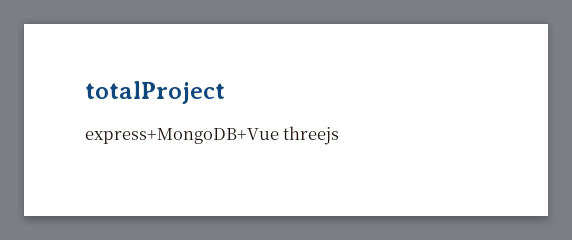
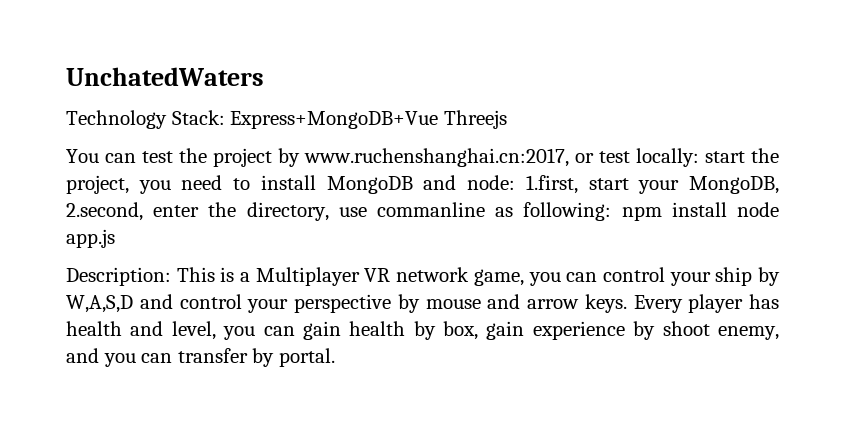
[85,81,225,104] [85,126,340,145] totalProject // express+MongoDB+Vue threejs -> [66,67,264,86] [66,110,507,129] [66,148,779,167] [66,175,780,194] [66,202,779,221] [66,229,115,248] [66,267,781,286] [66,294,779,313] [66,321,780,340] [66,348,335,367] UnchatedWaters // Technology Stack: Express+MongoDB+Vue Threejs // You can test the project by www.ruchenshanghai.cn:2017, or test locally: start the project, you need to install MongoDB and node: 1.first, start your MongoDB, 2.second, enter the directory, use commanline as following: npm install node app.js // Description: This is a Multiplayer VR network game, you can control your ship by W,A,S,D and control your perspective by mouse and arrow keys. Every player has health and level, you can gain health by box, gain experience by shoot enemy, and you can transfer by portal.

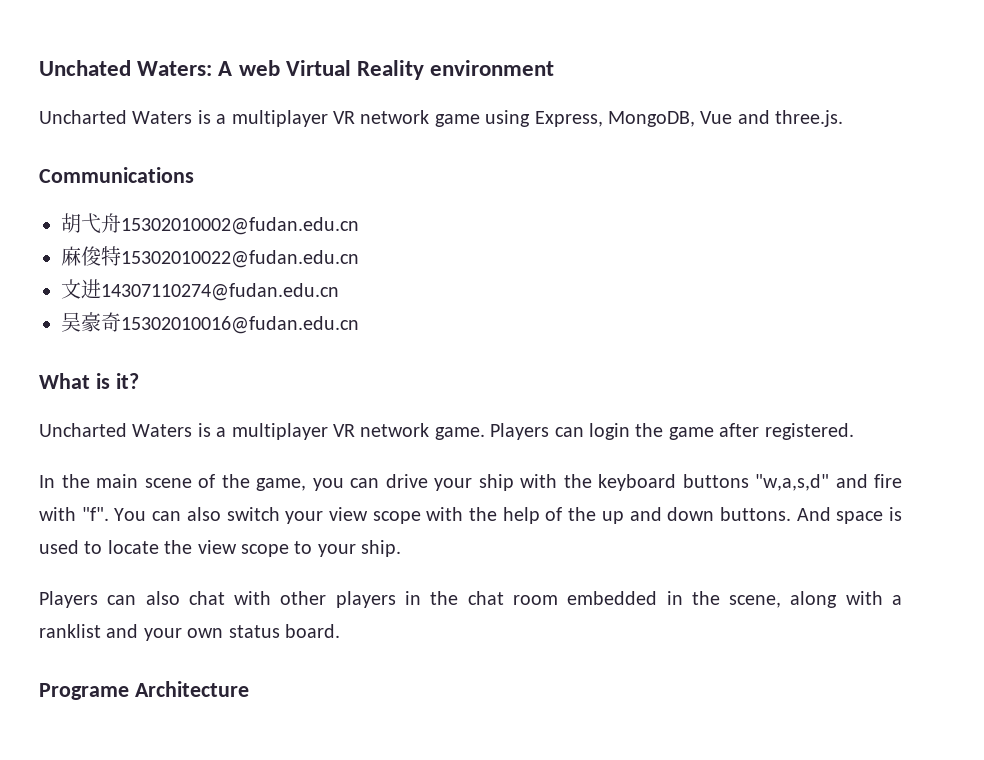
[66,67,264,86] [66,110,507,129] [66,148,779,167] [66,175,780,194] [66,202,779,221] [66,229,115,248] [66,267,470,286] UnchatedWaters // Technology Stack: Express+MongoDB+Vue Threejs // You can test the project by www.ruchenshanghai.cn:2017, or test locally: start the project, you need to install MongoDB and node: 1.first, start your MongoDB, 2.second, enter the directory, use commanline as following: npm install node app.js // Description: This is a Multiplayer VR network -> [39,60,555,80] [39,110,844,127] [39,167,194,183] [61,213,359,235] [61,246,359,268] [61,279,339,301] [61,312,359,334] [39,373,139,389] [39,423,854,440] [39,474,250,488] Unchated Waters: A web Virtual Reality environment // Uncharted Waters is a multiplayer VR network game using Express, MongoDB, Vue and three.js. // Communications // 胡弋舟15302010002@fudan.edu.cn // 麻俊特15302010022@fudan.edu.cn // 文进14307110274@fudan.edu.cn // 吴豪奇15302010016@fudan.edu.cn // What is it? // Uncharted Waters is a multiplayer VR network game. Players can login the game after registered. // In the main scene of the
[602,267,665,282] control -> [385,474,428,488] drive
[758,267,781,286] [66,294,779,313] [66,321,780,340] [66,348,335,367] by W,A,S,D and control your perspective by mouse and arrow keys. Every player has health and level, you can gain health by box, gain experience by shoot enemy, and you can transfer by portal. -> [520,474,902,491] [39,507,903,524] [39,540,402,557] [39,591,902,608] [39,624,340,641] [39,681,249,700] with the keyboard buttons "w,a,s,d" and fire with "f". You can also switch your view scope with the help of the up and down buttons. And space is used to locate the view scope to your ship. // Players can also chat with other players in the chat room embedded in the scene, along with a ranklist and your own status board. // Programe Architecture

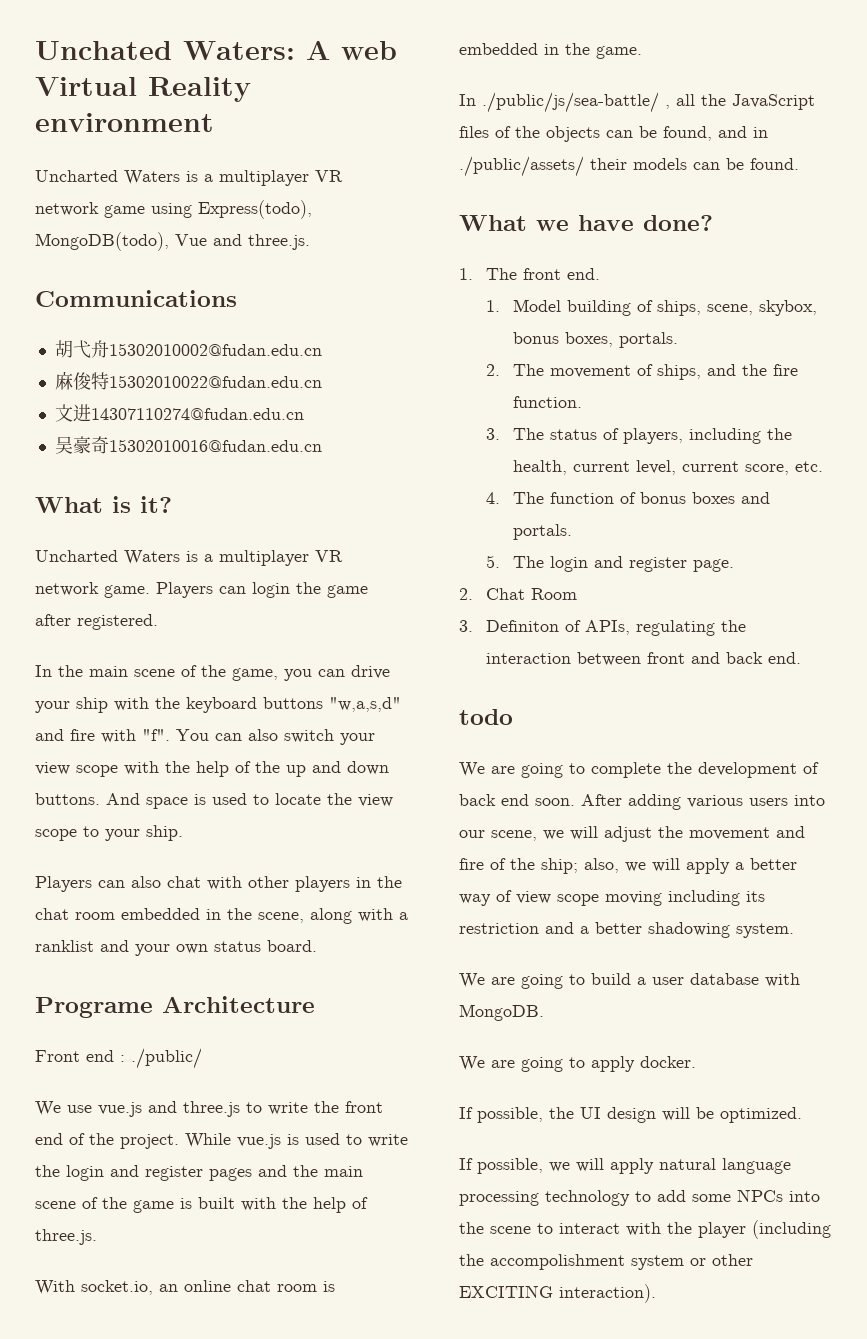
[534,111,695,127] Express, MongoDB, -> [198,200,312,219] [35,232,169,251] Express(todo), MongoDB(todo),
(249, 689) none -> [35,1048,202,1069] [35,1101,383,1117] [35,1133,408,1149] [35,1165,363,1181] [35,1197,368,1213] [35,1229,97,1245] [35,1280,335,1295] [459,43,642,59] [459,92,815,113] [459,126,768,142] [459,156,799,177] [459,215,713,231] [459,268,601,280] [486,299,818,316] [513,332,679,348] [486,364,799,380] [513,396,583,408] [486,428,793,444] [513,460,824,475] [486,492,771,504] [513,524,573,540] [486,555,735,572] [459,588,578,600] [459,620,747,636] [486,652,802,666] [459,709,513,725] [459,762,819,778] [459,794,825,810] [459,826,805,842] [459,858,797,874] [459,890,765,906] [459,922,794,938] [459,973,800,989] [459,1004,544,1021] [459,1056,696,1072] [459,1107,802,1123] [459,1158,791,1174] [459,1189,820,1206] [459,1220,831,1239] [459,1254,753,1270] [459,1284,656,1303] // Front end : ./public/ // We use vue.js and three.js to write the front end of the project. While vue.js is used to write the login and register pages and the main scene of the game is built with the help of three.js. // With socket.io, an online chat room is embedded in the game. // In ./public/js/sea-battle/ , all the JavaScript files of the objects can be found, and in ./public/assets/ their models can be found. // What we have done? // 1. The front end. // 1. Model building of ships, scene, skybox, bonus boxes, portals. // 2. The movement of ships, and the fire function. // 3. The status of players, including the health, current level, current score, etc. // 4. The function of bonus boxes and portals. // 5. The login and register page. // 2. Chat Room // 3. Definiton of APIs, regulating the interaction between front and back end. // todo // We are going to complete the development of back end soon. After adding various users into our scene, we will adjust the movement and fire of the ship; also, we will apply a better way of view scope moving including its restriction and a better shadowing system. // We are going to build a user database with MongoDB. // We are going to apply docker. // If possible, the UI design will be optimized. // If possible, we will apply natural language processing technology to add some NPCs into the scene to interact with the player (including the accompolishment system or other EXCITING interaction).

